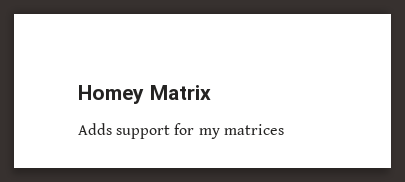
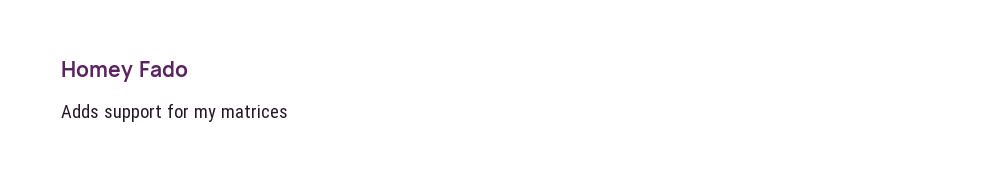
[149,85,211,100] Matrix -> [138,61,188,77] Fado

